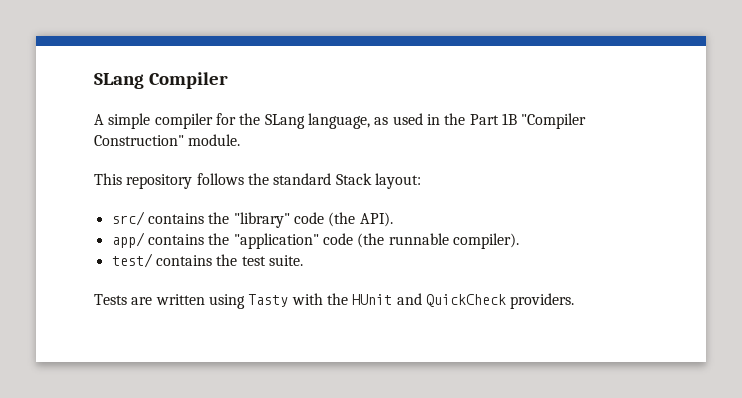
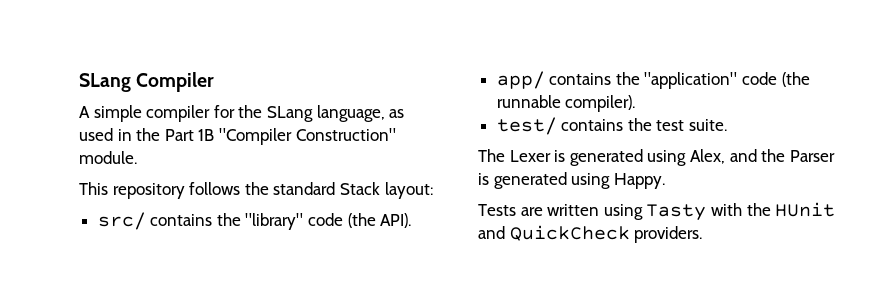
(303, 260) none -> [478,149,835,166] [478,172,665,189] // The Lexer is generated using Alex, and the Parser is generated using Happy.

